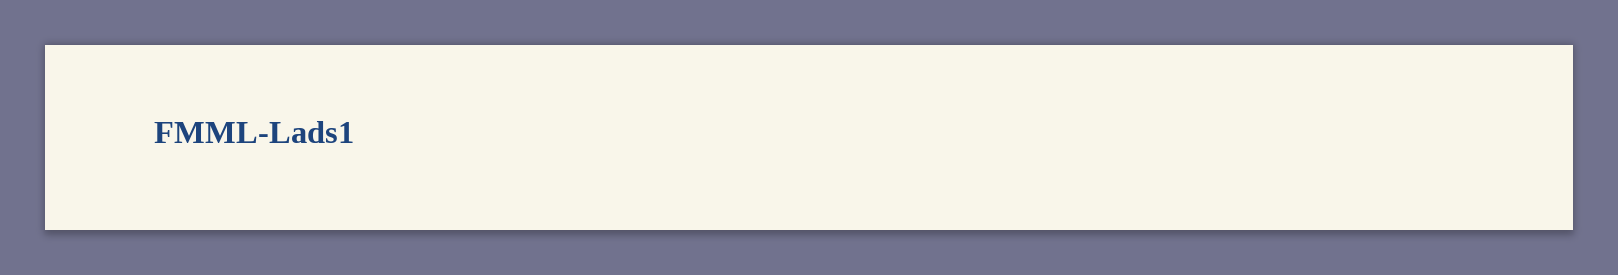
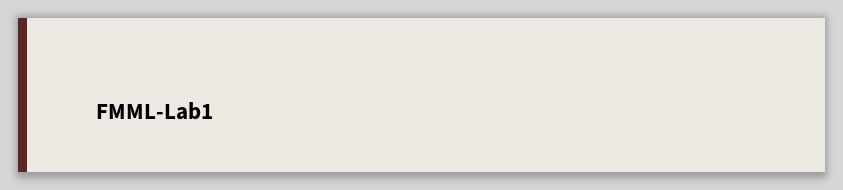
[154,121,354,143] FMML-Lads1 -> [96,102,213,120] FMML-Lab1

